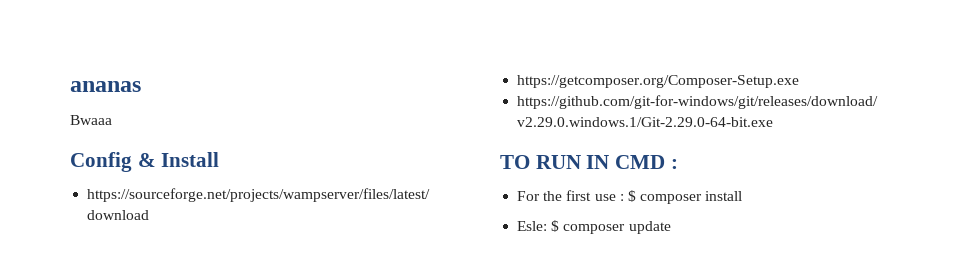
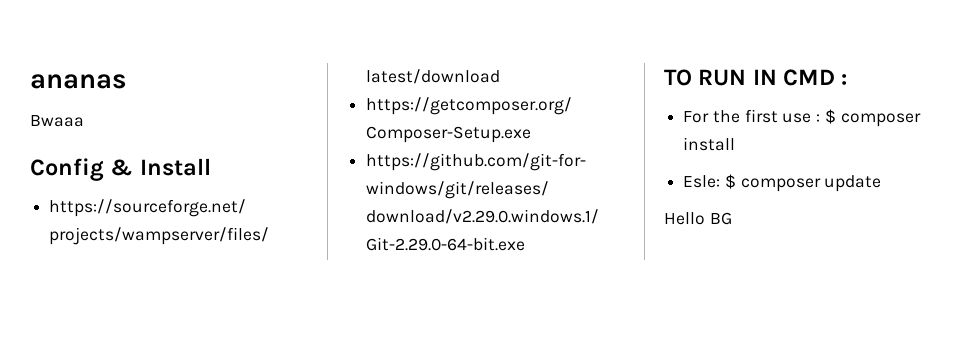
(671, 227) none -> [664,212,732,225] // Hello BG

